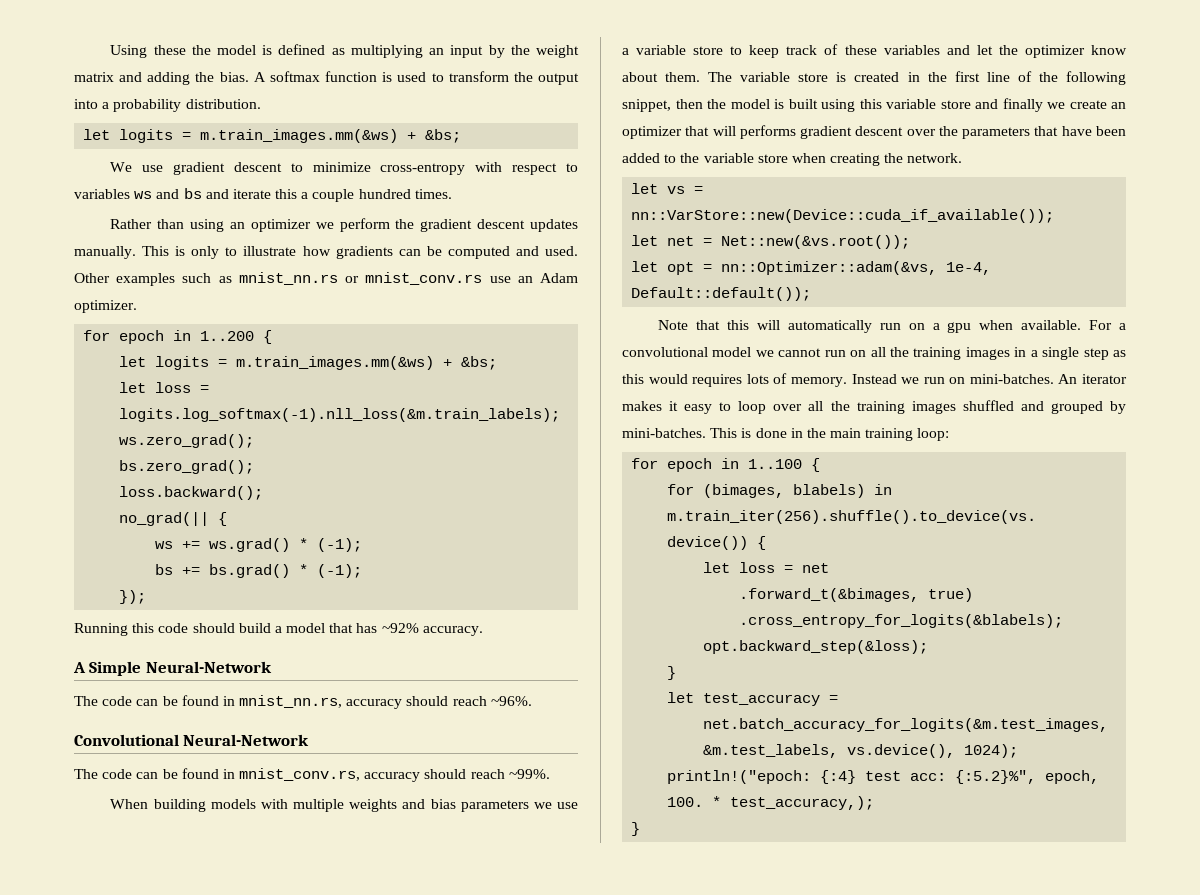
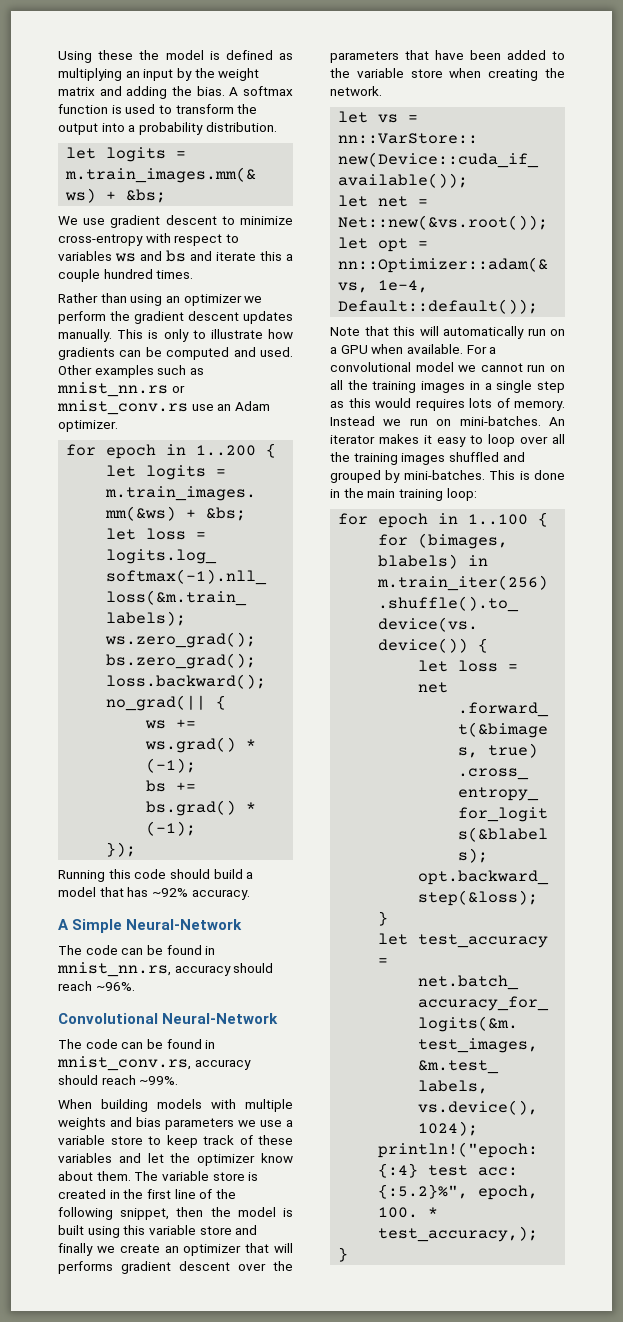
[947,322,972,333] gpu -> [340,345,368,354] GPU

